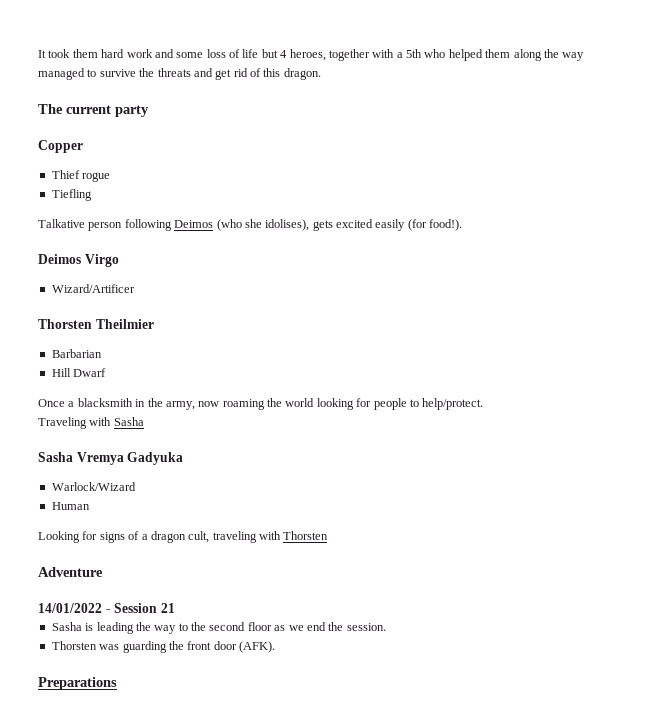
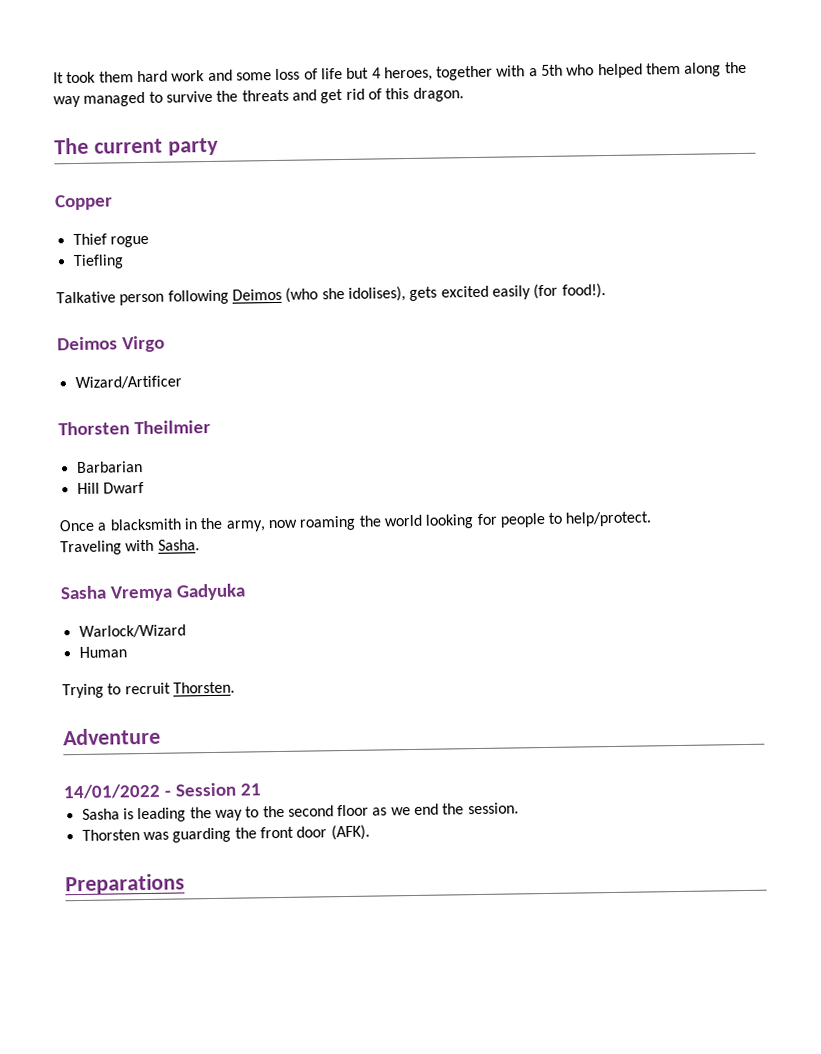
[113,417,144,426] Sasha -> [157,539,200,551] Sasha.
[38,531,329,543] Looking for signs of a dragon cult, traveling with Thorsten -> [62,681,235,699] Trying to recruit Thorsten.

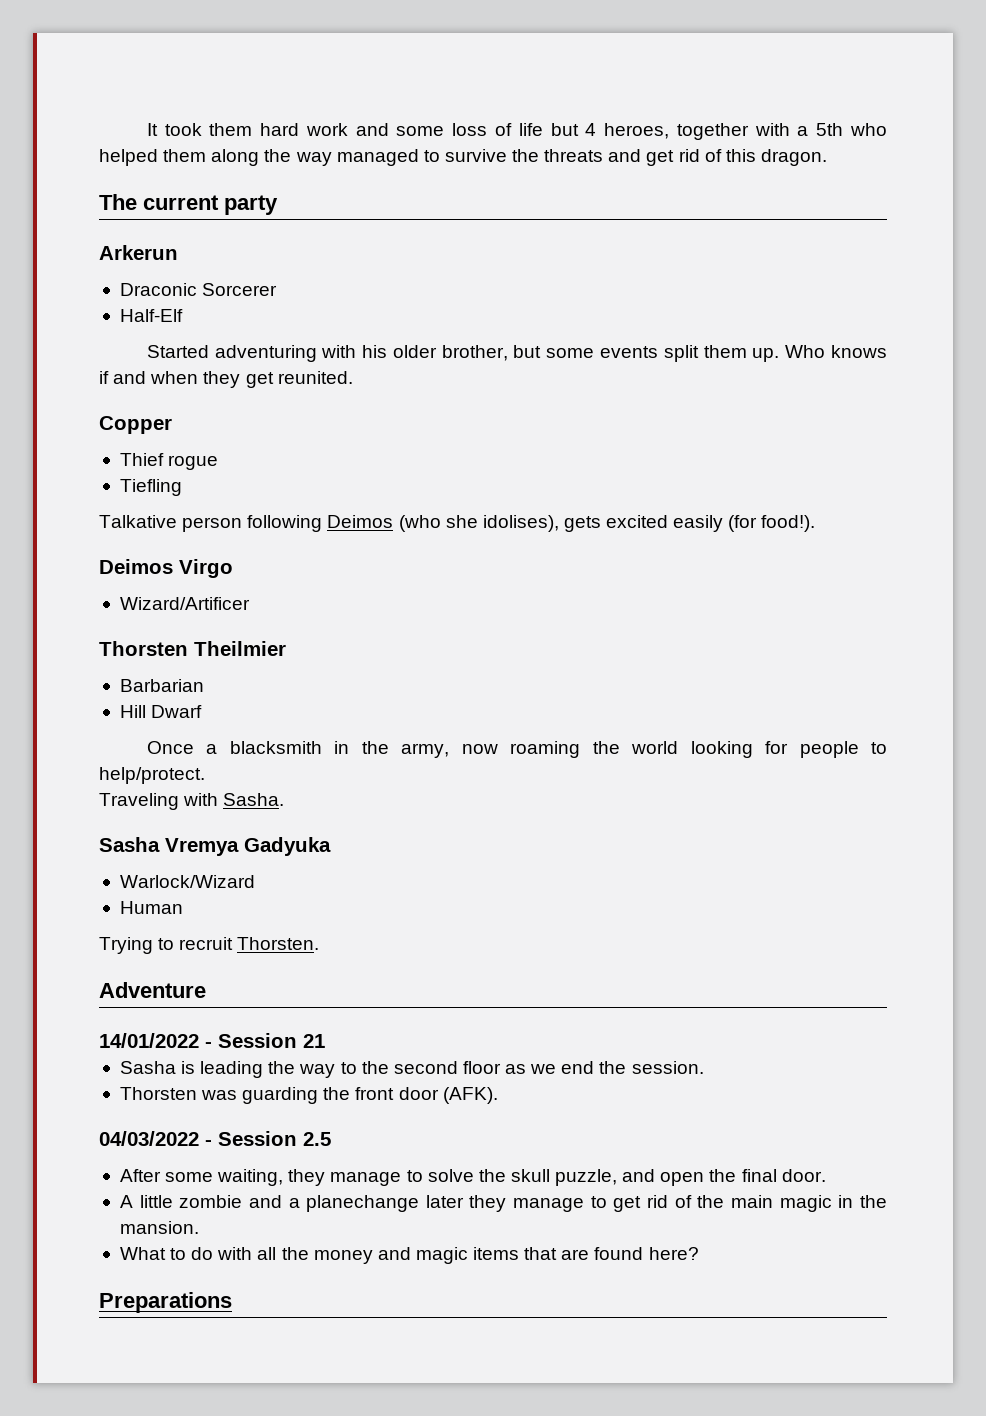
(219, 146) none -> [99,245,178,260] [119,283,278,296] [119,309,183,322] [146,345,887,362] [99,371,353,388] // Arkerun // Draconic Sorcerer // Half-Elf // Started adventuring with his older brother, but some events split them up. Who knows if and when they get reunited.
(370, 832) none -> [99,1131,331,1146] [119,1169,826,1186] [119,1195,887,1212] [119,1221,199,1234] [119,1247,699,1264] // 04/03/2022 - Session 2.5 // After some waiting, they manage to solve the skull puzzle, and open the final door. // A little zombie and a planechange later they manage to get rid of the main magic in the mansion. // What to do with all the money and magic items that are found here?

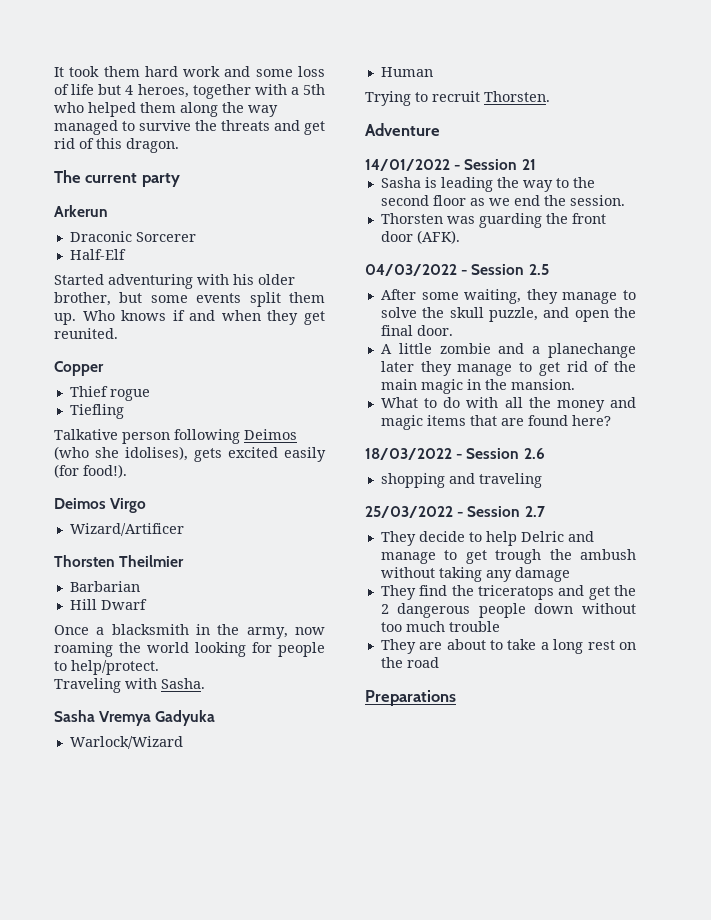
(699, 1253) none -> [365,448,545,460] [380,473,542,488] [365,506,545,518] [380,531,594,546] [380,549,636,564] [380,567,570,582] [380,585,636,600] [380,603,636,618] [380,621,500,632] [380,639,636,654] [380,657,439,668] // 18/03/2022 - Session 2.6 // shopping and traveling // 25/03/2022 - Session 2.7 // They decide to help Delric and manage to get trough the ambush without taking any damage // They find the triceratops and get the 2 dangerous people down without too much trouble // They are about to take a long rest on the road

